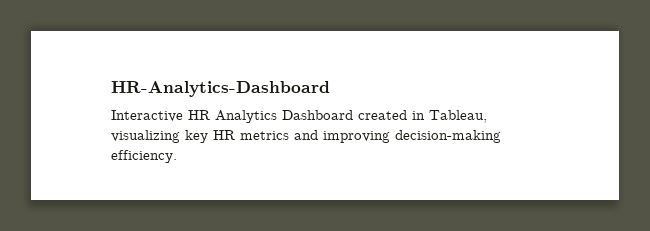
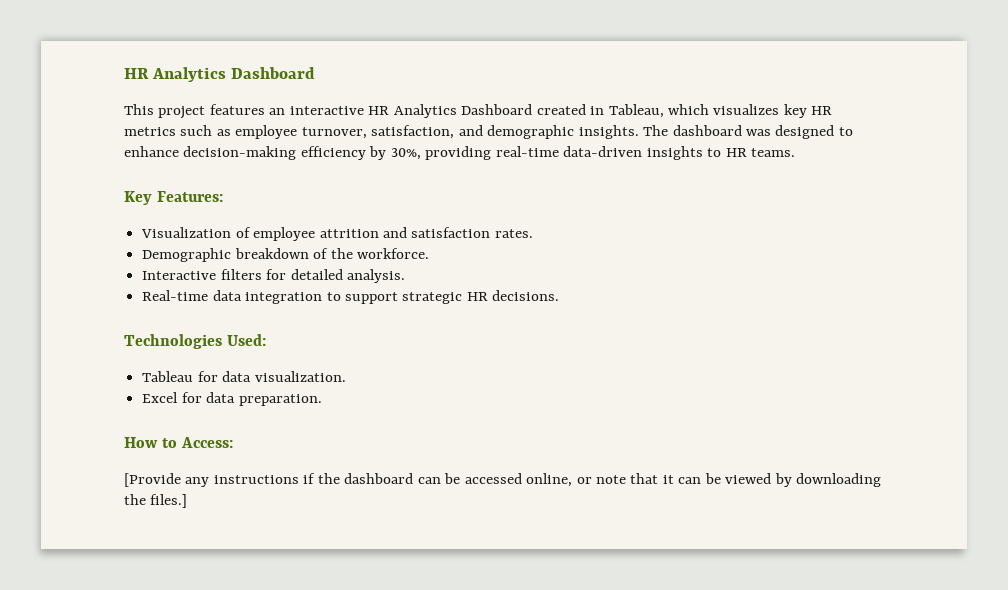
[111,81,330,97] [111,110,183,122] HR-Analytics-Dashboard // Interactive -> [124,67,316,82] [124,104,364,119] HR Analytics Dashboard // This project features an interactive
[111,130,180,143] visualizing -> [668,104,780,115] which visualizes
[294,130,501,143] [111,150,177,163] and improving decision-making efficiency. -> [180,125,853,139] [124,146,796,160] [124,191,223,205] [141,227,533,241] [142,248,429,262] [142,269,405,283] [142,290,560,304] [124,334,266,349] [142,371,346,382] [142,392,322,406] [124,437,233,448] [124,473,882,487] [124,494,188,508] such as employee turnover, satisfaction, and demographic insights. The dashboard was designed to enhance decision-making efficiency by 30%, providing real-time data-driven insights to HR teams. // Key Features: // Visualization of employee attrition and satisfaction rates. // Demographic breakdown of the workforce. // Interactive filters for detailed analysis. // Real-time data integration to support strategic HR decisions. // Technologies Used: // Tableau for data visualization. // Excel for data preparation. // How to Access: // [Provide any instructions if the dashboard can be accessed online, or note that it can be viewed by downloading the files.]

